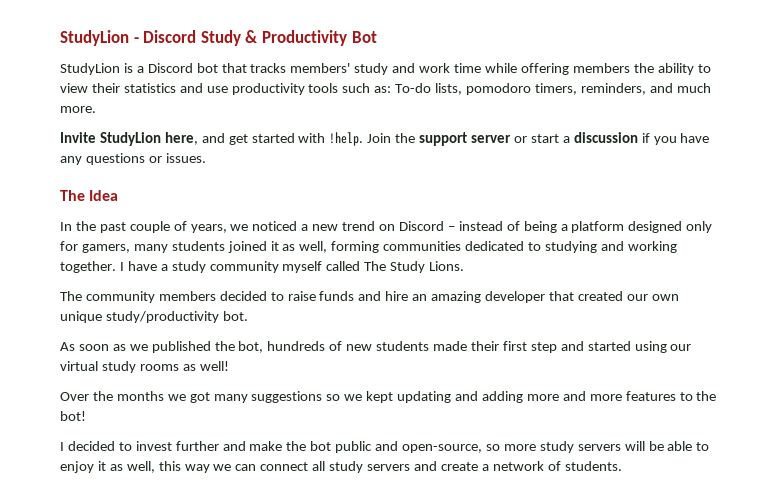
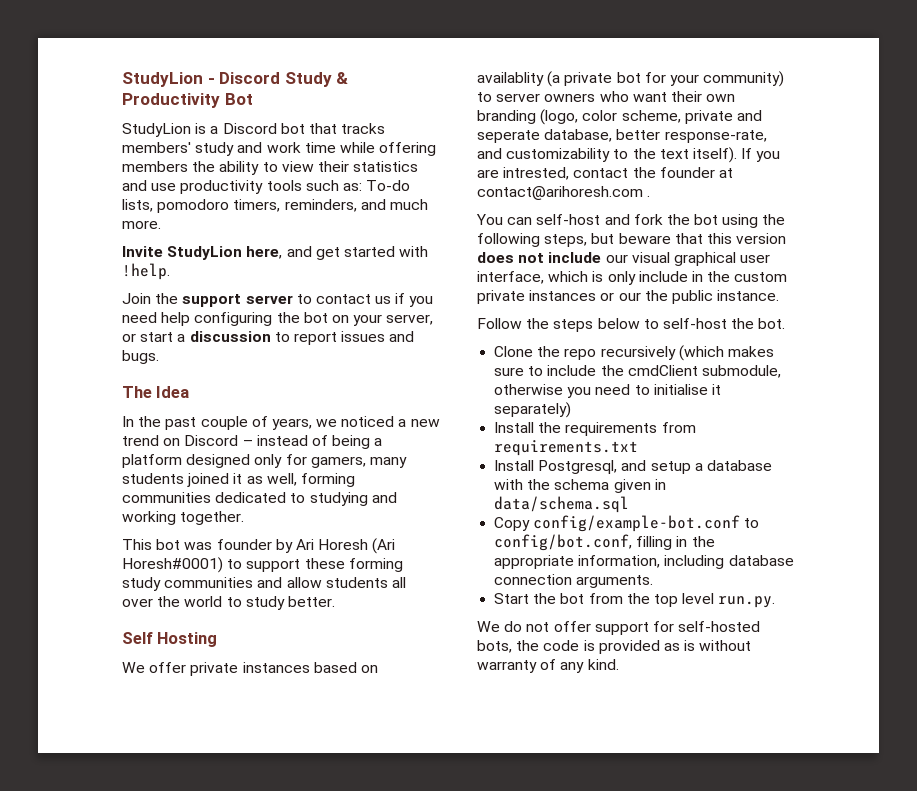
(364, 139) none -> (170, 271) //
[513,132,710,145] [60,153,206,165] or start a discussion if you have any questions or issues. -> [296,293,434,307] [122,312,434,326] [122,331,415,345] [122,350,159,364] to contact us if you need help configuring the bot on your server, or start a discussion to report issues and bugs.
[119,261,465,273] [60,291,679,303] [60,311,248,323] [60,341,692,353] [60,361,229,373] [60,391,717,403] [60,411,86,421] [60,441,710,453] [60,461,622,473] I have a study community myself called The Study Lions. // The community members decided to raise funds and hire an amazing developer that created our own unique study/productivity bot. // As soon as we published the bot, hundreds of new students made their first step and started using our virtual study rooms as well! // Over the months we got many suggestions so we kept updating and adding more and more features to the bot! // I decided to invest further and make the bot public and open-source, so more study servers will be able to enjoy it as well, this way we can connect all study servers and create a network of students. -> [122,538,396,554] [122,557,403,573] [122,577,406,591] [122,596,335,610] [122,632,218,647] [122,662,378,676] [477,71,785,87] [477,91,736,102] [477,109,762,125] [477,129,767,143] [477,147,781,163] [477,167,733,180] [477,186,651,200] [476,214,786,228] [477,233,787,247] [477,252,771,266] [477,271,788,285] [477,290,780,304] [477,318,786,332] [494,345,774,361] [494,365,781,378] [494,384,721,398] [494,402,572,418] [494,422,696,436] [494,440,639,456] [494,460,772,474] [494,479,666,493] [494,496,630,513] [494,515,760,532] [494,534,715,551] [494,555,794,569] [494,574,654,588] [494,593,776,608] [477,621,761,635] [477,640,752,654] [477,659,619,673] // This bot was founder by Ari Horesh (Ari Horesh#0001) to support these forming study communities and allow students all over the world to study better. // Self Hosting // We offer private instances based on availablity (a private bot for your community) to server owners who want their own branding (logo, color scheme, private and seperate database, better response-rate, and customizability to the text itself). If you are intrested, contact the founder at contact@arihoresh.com . // You can self-host and fork the bot using the following steps, but beware that this version does not include our visual graphical user interface, which is only include in the custom private instances or our the public instance. // Follow the steps below to self-host the bot. // Clone the repo recursively (which makes sure to include the cmdClient submodule, otherwise you need to initialise it separately) // Install the requirements from requirements.txt // Install Postgresql, and setup a database with the schema given in data/schema.sql // Copy config/example-bot.conf to config/bot.conf, filling in the appropriate information, including database connection arguments. // Start the bot from the top level run.py. // We do not offer support for self-hosted bots, the code is provided as is without warranty of any kind.

